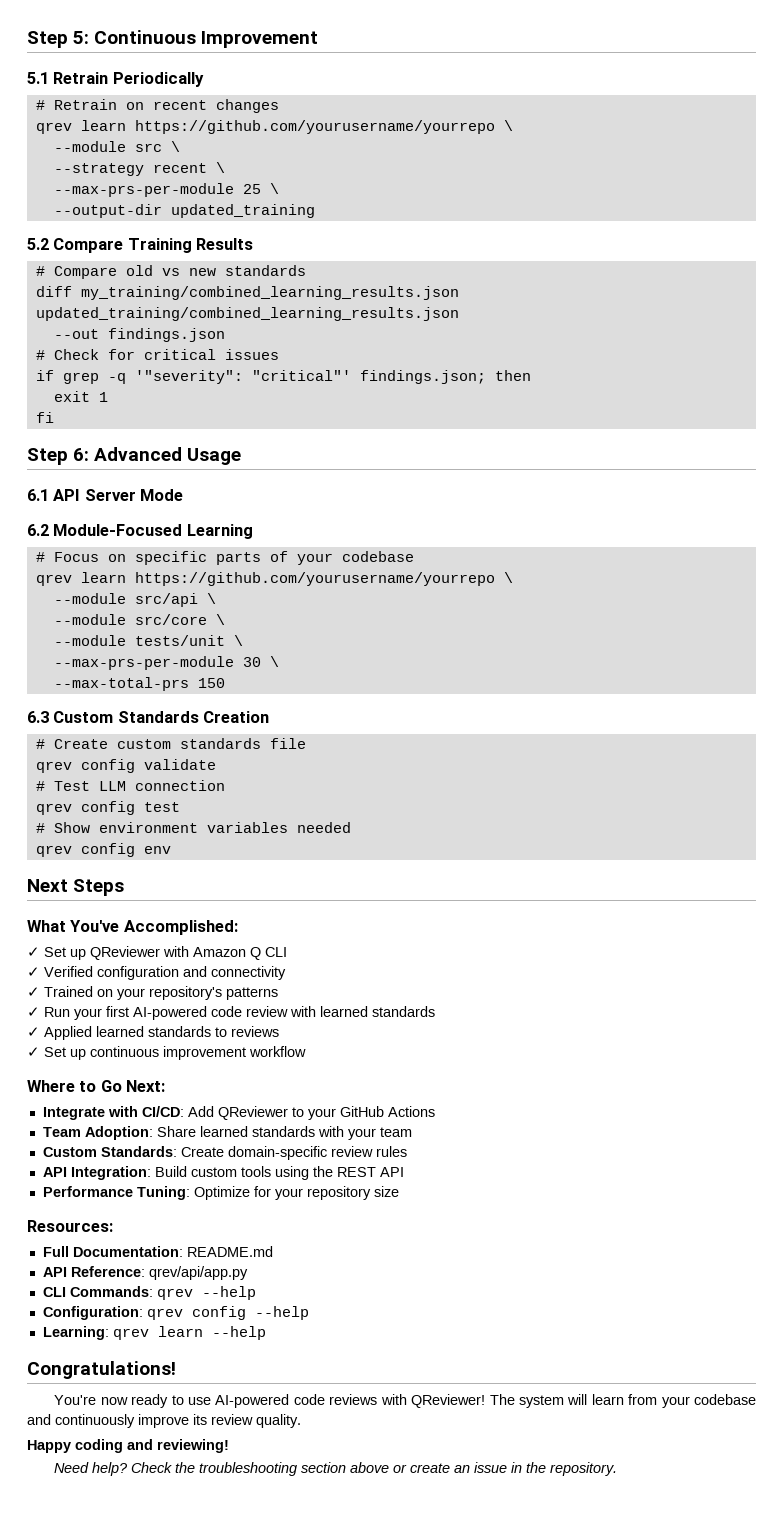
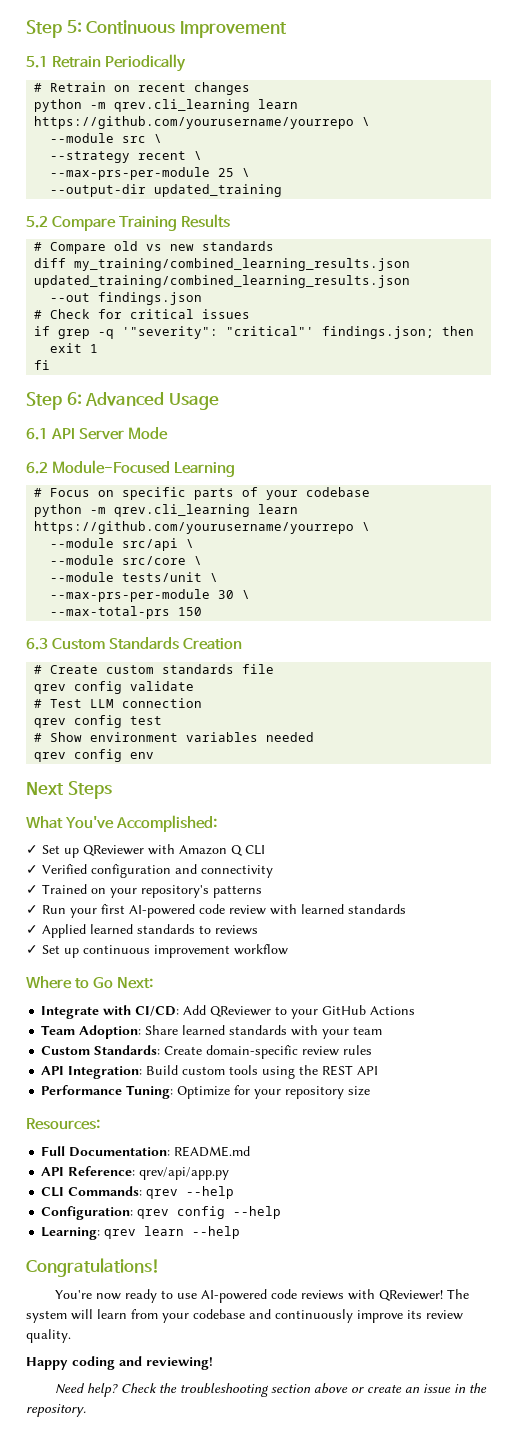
[35,122,72,134] qrev -> [34,99,251,112] python -m qrev.cli_learning
[35,574,72,586] qrev -> [34,504,251,517] python -m qrev.cli_learning

